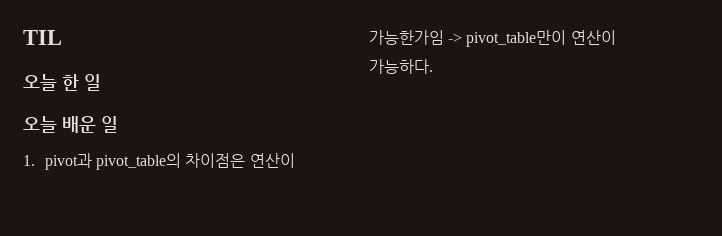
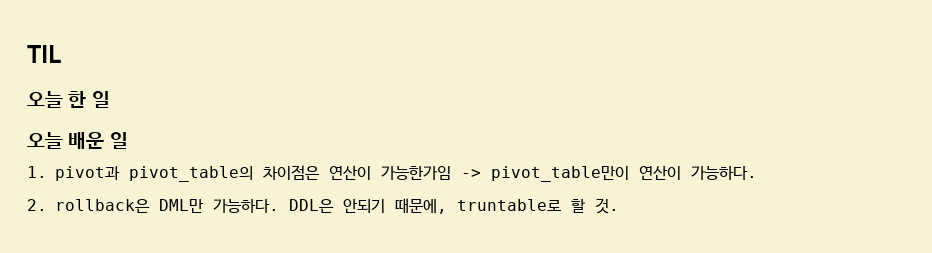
(433, 66) none -> [27,198,619,214] // 2. rollback은 DML만 가능하다. DDL은 안되기 때문에, truntable로 할 것.

